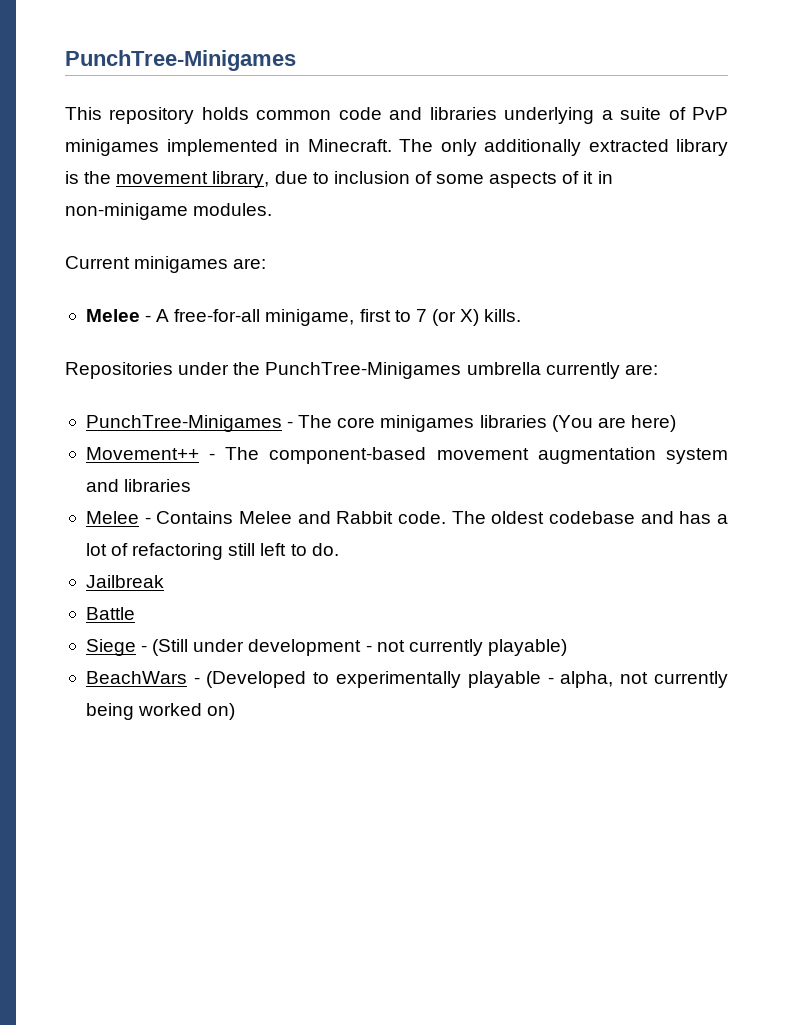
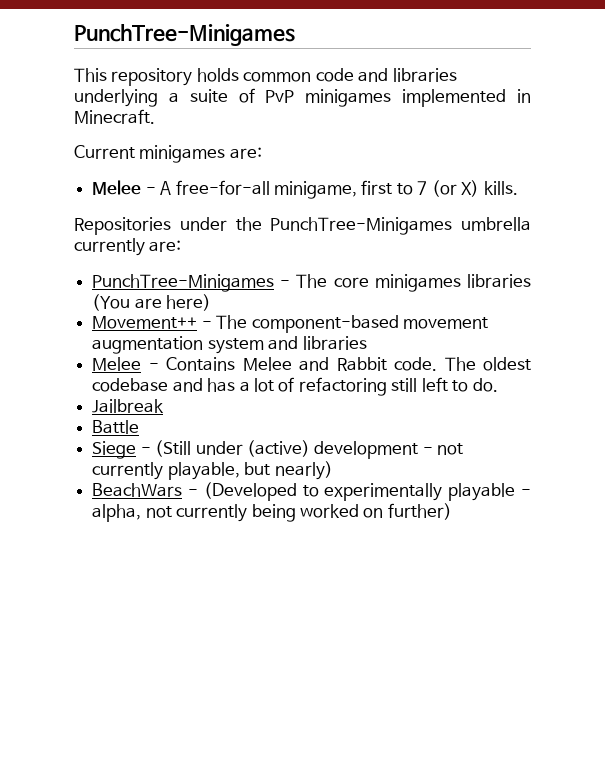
[399,139,728,156] [65,171,613,188] [65,203,273,220] The only additionally extracted library is the movement library, due to inclusion of some aspects of it in non-minigame modules. -> (155, 116) none
(245, 645) none -> [246,440,310,457] (active)
[487,639,567,656] playable) -> [167,461,333,480] playable, but nearly)
[207,703,236,720] on) -> [363,503,452,520] on further)

